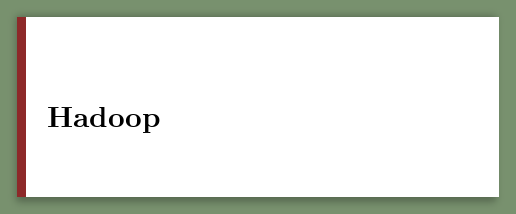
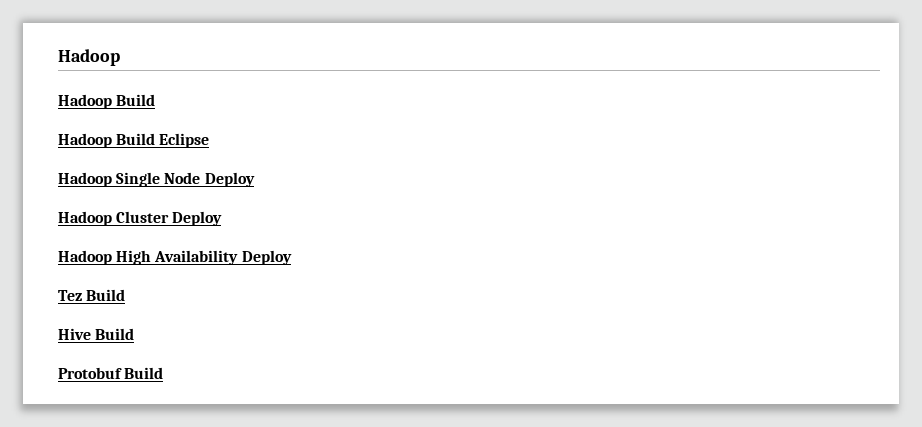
[47,107,161,133] Hadoop -> [58,49,120,66] [58,94,156,109] [58,133,210,148] [58,172,255,187] [58,211,223,226] [58,250,292,265] [58,289,126,301] [58,328,135,340] [58,367,164,379] Hadoop // Hadoop Build // Hadoop Build Eclipse // Hadoop Single Node Deploy // Hadoop Cluster Deploy // Hadoop High Availability Deploy // Tez Build // Hive Build // Protobuf Build

